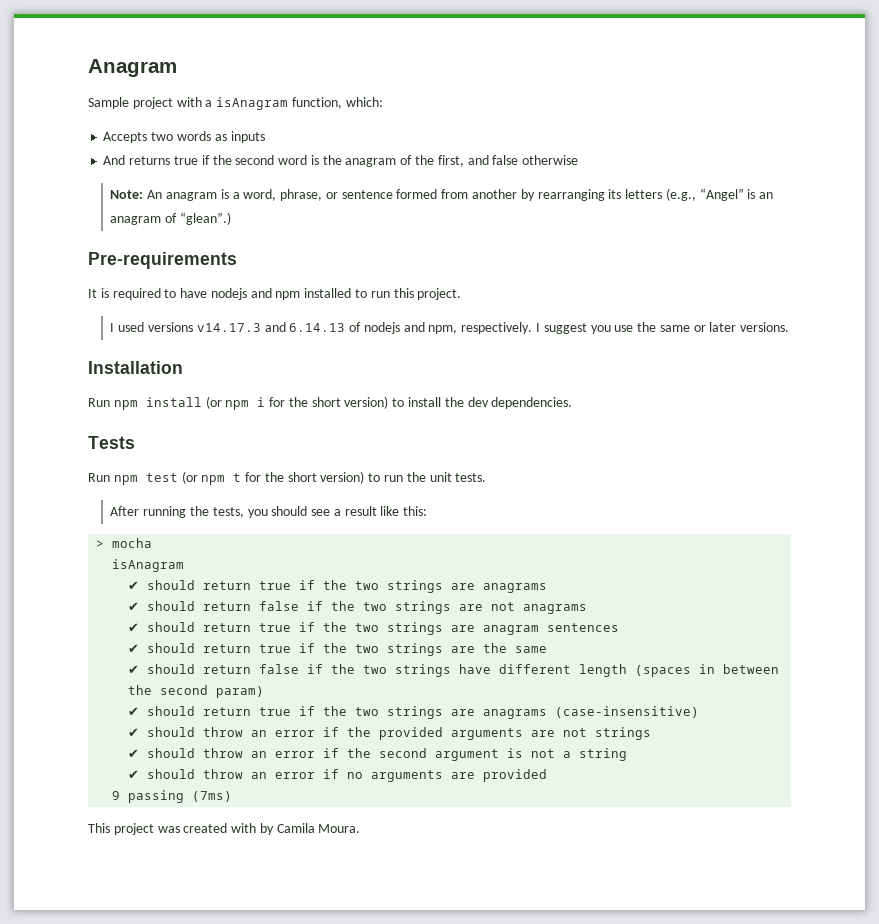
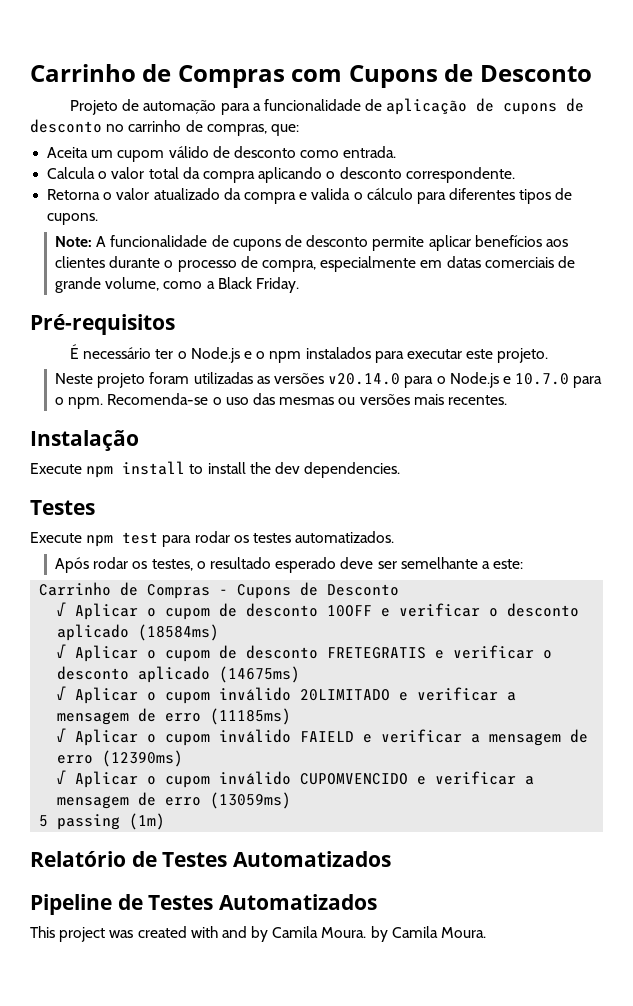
[88,59,177,77] [88,97,383,110] [103,131,265,143] [103,155,579,167] [110,188,774,201] [110,212,231,225] [88,252,237,269] [88,288,462,300] [110,322,790,334] [88,361,183,374] [88,396,389,410] Anagram // Sample project with a isAnagram function, which: // Accepts two words as inputs // And returns true if the second word is the anagram of the first, and false otherwise // Note: An anagram is a word, phrase, or sentence formed from another by rearranging its letters (e.g., “Angel” is an anagram of “glean”.) // Pre-requirements // It is required to have nodejs and npm installed to run this project. // I used versions v14.17.3 and 6.14.13 of nodejs and npm, respectively. I suggest you use the same or later versions. // Installation // Run npm install (or npm i for the short version) -> [30,64,592,88] [70,98,585,115] [30,119,299,136] [47,146,397,162] [47,167,515,183] [47,188,573,204] [47,213,99,225] [55,235,568,251] [55,256,575,272] [55,277,300,293] [30,314,175,335] [70,344,549,363] [55,372,603,388] [55,393,507,409] [30,430,139,451] [30,461,186,478] Carrinho de Compras com Cupons de Desconto // Projeto de automação para a funcionalidade de aplicação de cupons de desconto no carrinho de compras, que: // Aceita um cupom válido de desconto como entrada. // Calcula o valor total da compra aplicando o desconto correspondente. // Retorna o valor atualizado da compra e valida o cálculo para diferentes tipos de cupons. // Note: A funcionalidade de cupons de desconto permite aplicar benefícios aos clientes durante o processo de compra, especialmente em datas comerciais de grande volume, como a Black Friday. // Pré-requisitos // É necessário ter o Node.js e o npm instalados para executar este projeto. // Neste projeto foram utilizadas as versões v20.14.0 para o Node.js e 10.7.0 para o npm. Recomenda-se o uso das mesmas ou versões mais recentes. // Instalação // Execute npm install
[88,436,135,449] [88,471,487,485] [110,506,428,518] [96,538,153,548] [112,559,185,572] [128,580,548,593] [128,601,588,614] [128,622,620,635] [128,643,548,656] [128,664,780,677] [128,685,265,698] [128,706,700,719] [128,727,652,740] [128,748,628,761] [128,769,548,782] [112,790,233,803] Tests // Run npm test (or npm t for the short version) to run the unit tests. // After running the tests, you should see a result like this: // > mocha // isAnagram // ✔ should return true if the two strings are anagrams // ✔ should return false if the two strings are not anagrams // ✔ should return true if the two strings are anagram sentences // ✔ should return true if the two strings are the same // ✔ should return false if the two strings have different length (spaces in between the second param) // ✔ should return true if the two strings are anagrams (case-insensitive) // ✔ should throw an error if the provided arguments are not strings // ✔ should throw an error if the second argument is not a string // ✔ should throw an error if no arguments are provided // 9 passing (7ms) -> [30,500,95,515] [30,531,395,547] [55,557,524,573] [39,582,400,599] [57,602,580,620] [57,624,220,641] [57,644,553,662] [57,666,301,683] [57,686,517,704] [57,708,292,725] [57,728,589,746] [57,750,184,767] [57,770,535,788] [57,792,292,809] [39,813,166,830] [30,851,391,867] [30,894,377,915] Testes // Execute npm test para rodar os testes automatizados. // Após rodar os testes, o resultado esperado deve ser semelhante a este: // Carrinho de Compras - Cupons de Desconto // √ Aplicar o cupom de desconto 10OFF e verificar o desconto aplicado (18584ms) // √ Aplicar o cupom de desconto FRETEGRATIS e verificar o desconto aplicado (14675ms) // √ Aplicar o cupom inválido 20LIMITADO e verificar a mensagem de erro (11185ms) // √ Aplicar o cupom inválido FAIELD e verificar a mensagem de erro (12390ms) // √ Aplicar o cupom inválido CUPOMVENCIDO e verificar a mensagem de erro (13059ms) // 5 passing (1m) // Relatório de Testes Automatizados // Pipeline de Testes Automatizados
[259,823,361,835] by Camila Moura. -> [221,926,487,942] and by Camila Moura. by Camila Moura.

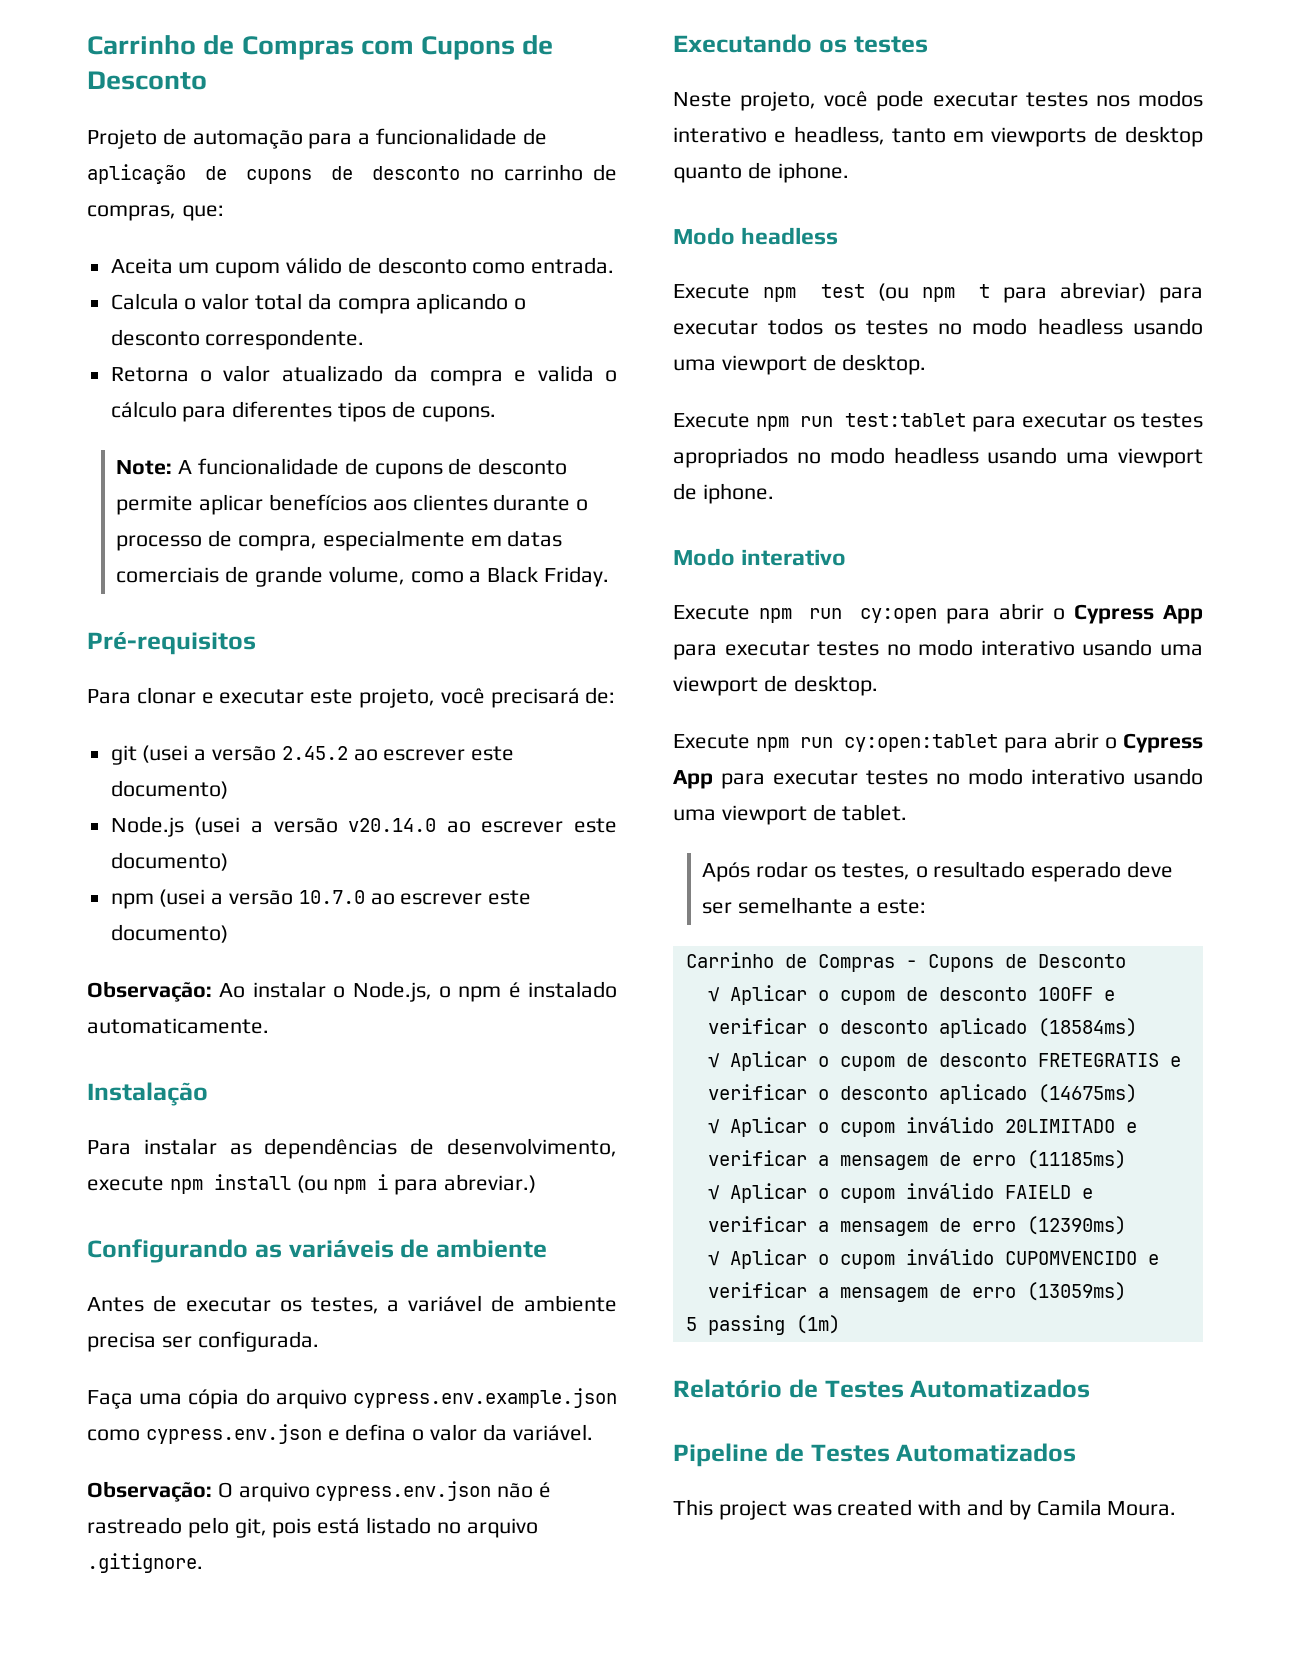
[70,344,549,363] [55,372,603,388] [55,393,507,409] [30,430,139,451] [30,461,401,478] [30,500,95,515] [30,531,395,547] É necessário ter o Node.js e o npm instalados para executar este projeto. // Neste projeto foram utilizadas as versões v20.14.0 para o Node.js e 10.7.0 para o npm. Recomenda-se o uso das mesmas ou versões mais recentes. // Instalação // Execute npm install to install the dev dependencies. // Testes // Execute npm test para rodar os testes automatizados. -> [87,687,616,708] [110,745,515,765] [110,780,228,799] [110,816,617,837] [110,852,228,871] [110,889,532,909] [110,924,228,943] [87,981,617,1002] [87,1018,269,1034] [87,1082,208,1106] [87,1138,617,1159] [87,1174,537,1195] [87,1239,547,1263] [87,1295,617,1314] [87,1331,319,1352] [87,1388,617,1409] [87,1424,593,1444] [87,1481,552,1502] [87,1517,538,1538] [87,1553,203,1573] [673,34,928,53] [673,90,1203,111] [673,126,1203,147] [673,162,849,183] [673,227,839,245] [673,282,1203,303] [673,318,1203,335] [673,354,927,375] [673,413,1203,432] [673,447,1203,468] [673,483,774,504] [673,548,847,566] [673,603,1203,624] [673,639,1203,660] [673,675,878,696] [673,732,1203,753] [673,768,1203,789] [673,804,908,825] Para clonar e executar este projeto, você precisará de: // git (usei a versão 2.45.2 ao escrever este documento) // Node.js (usei a versão v20.14.0 ao escrever este documento) // npm (usei a versão 10.7.0 ao escrever este documento) // Observação: Ao instalar o Node.js, o npm é instalado automaticamente. // Instalação // Para instalar as dependências de desenvolvimento, execute npm install (ou npm i para abreviar.) // Configurando as variáveis de ambiente // Antes de executar os testes, a variável de ambiente precisa ser configurada. // Faça uma cópia do arquivo cypress.env.example.json como cypress.env.json e defina o valor da variável. // Observação: O arquivo cypress.env.json não é rastreado pelo git, pois está listado no arquivo .gitignore. // Executando os testes // Neste projeto, você pode executar testes nos modos interativo e headless, tanto em viewports de desktop quanto de iphone. // Modo headless // Execute npm test (ou npm t para abreviar) para executar todos os testes no modo headless usando uma viewport de desktop. // Execute npm run test:tablet para executar os testes apropriados no modo headless usando uma viewport de iphone. // Modo interativo // Execute npm run cy:open para abrir o Cypress App para executar testes no modo interativo usando uma viewport de desktop. // Execute npm run cy:open:tablet para abrir o Cypress App para executar testes no modo interativo usando uma viewport de tablet.
[370,926,487,942] by Camila Moura. -> (1177, 1508) none

